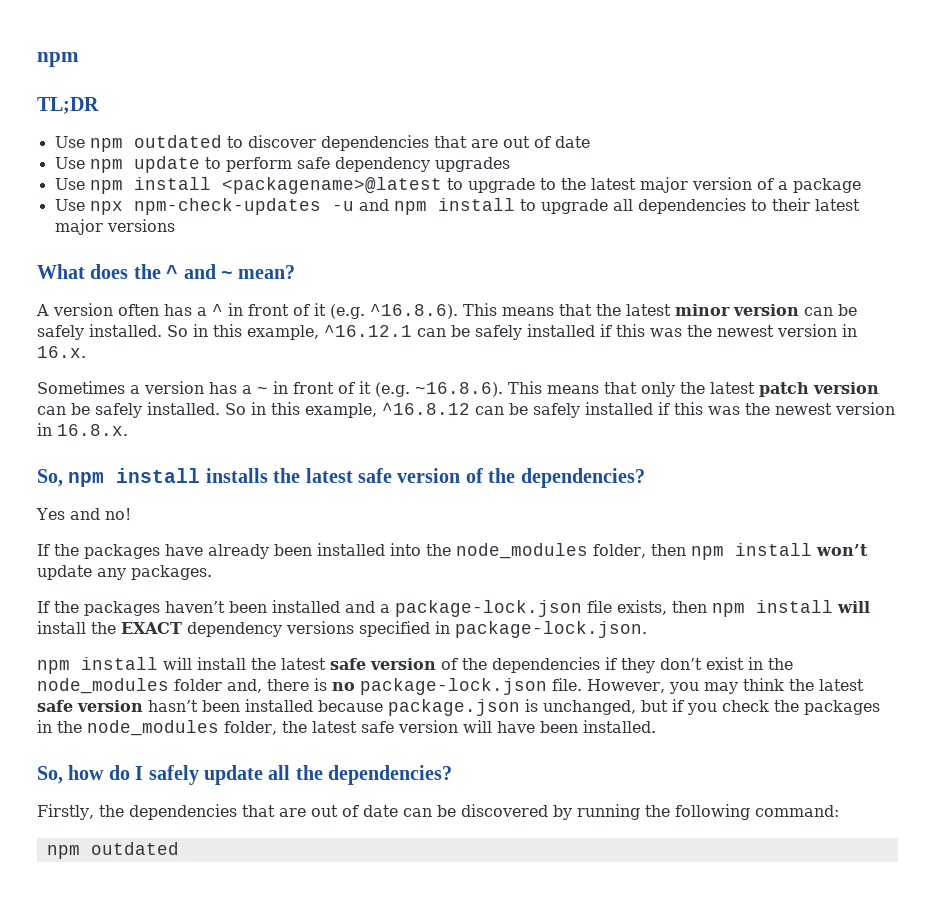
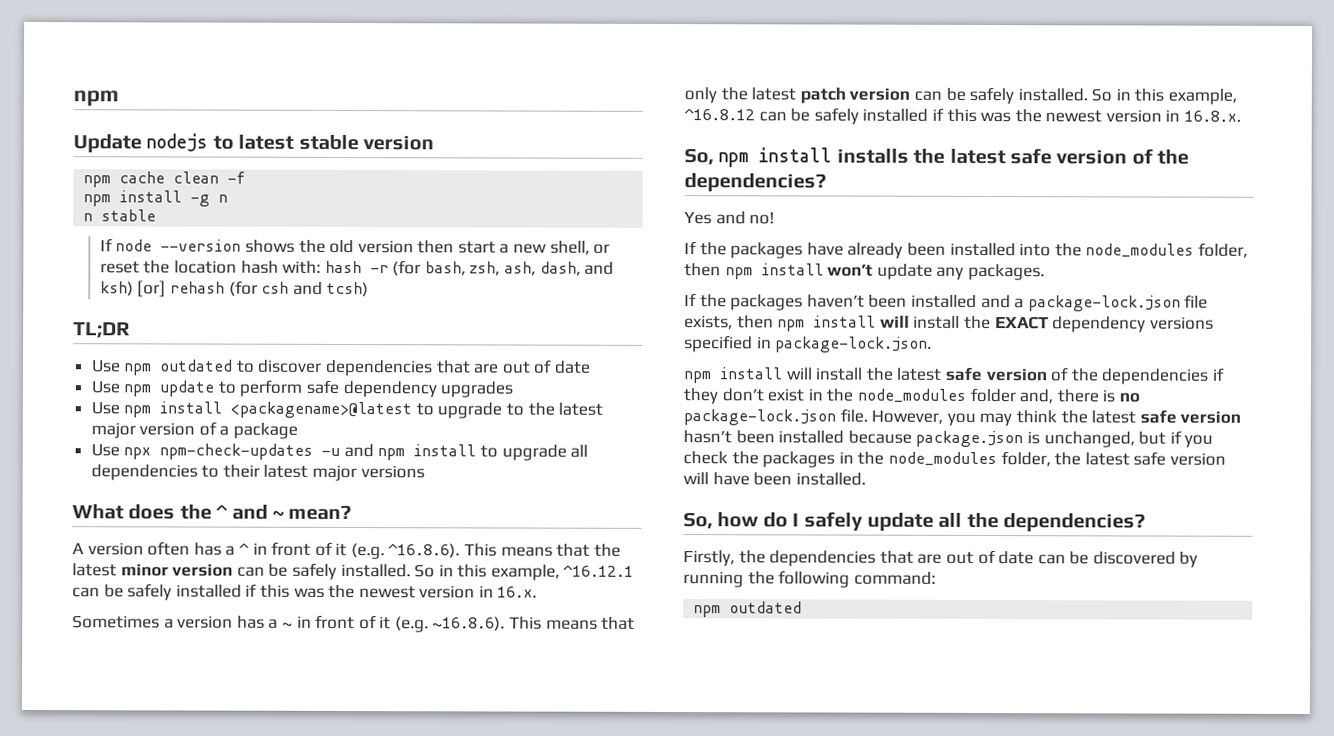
[37,52,79,67] npm -> [73,90,119,107] [73,133,434,154] [83,171,247,188] [83,190,229,207] [83,209,157,222] [99,238,611,255] [99,260,615,277] [99,280,370,298] npm // Update nodejs to latest stable version // npm cache clean -f // npm install -g n // n stable // If node --version shows the old version then start a new shell, or reset the location hash with: hash -r (for bash, zsh, ash, dash, and ksh) [or] rehash (for csh and tcsh)

